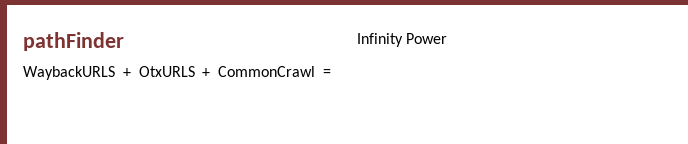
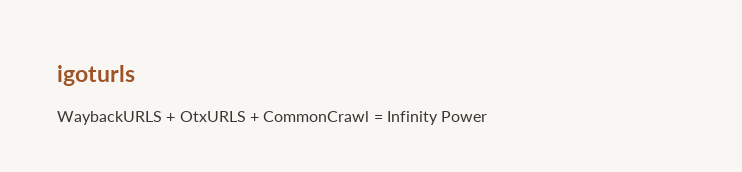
[23,32,124,51] pathFinder -> [57,65,135,86] igoturls

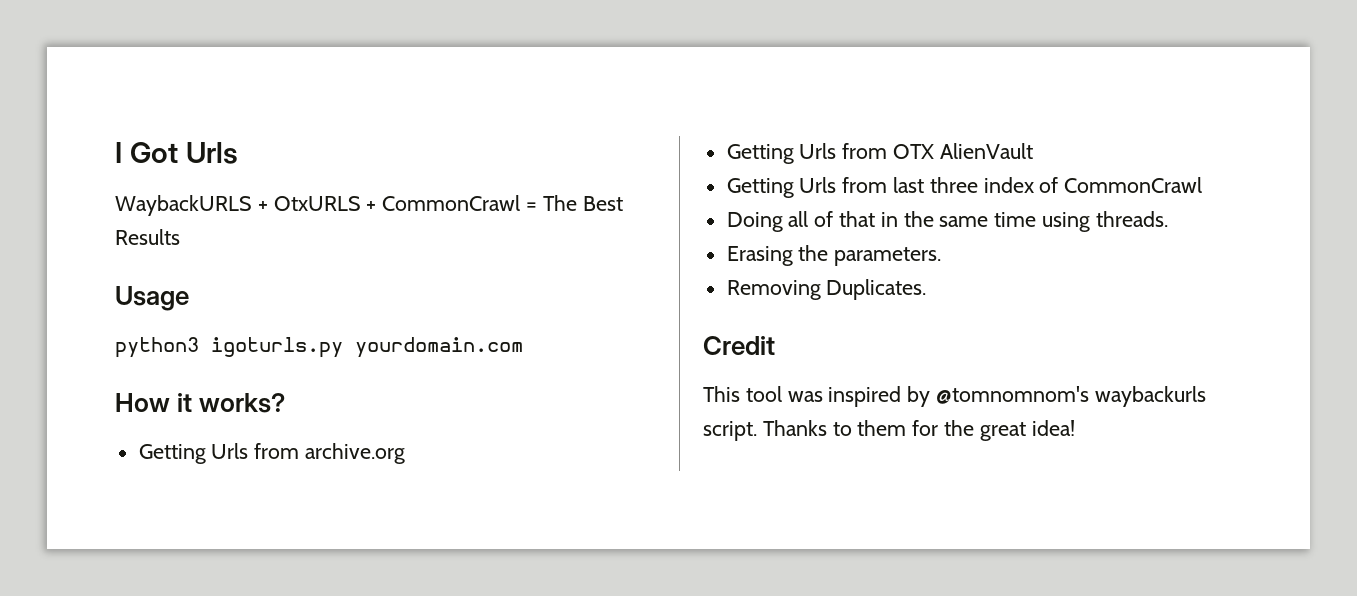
[57,65,135,86] igoturls -> [115,142,238,164] I Got Urls
[386,111,488,125] Infinity Power -> [542,195,623,211] [115,229,180,245] [115,286,189,311] [115,337,523,358] [115,393,286,413] [138,443,406,464] [726,143,1033,164] [726,177,1203,198] [726,211,1168,232] [726,245,942,266] [726,279,927,300] [703,336,775,355] [703,386,1206,407] [703,420,1075,441] The Best Results // Usage // python3 igoturls.py yourdomain.com // How it works? // Getting Urls from archive.org // Getting Urls from OTX AlienVault // Getting Urls from last three index of CommonCrawl // Doing all of that in the same time using threads. // Erasing the parameters. // Removing Duplicates. // Credit // This tool was inspired by @tomnomnom's waybackurls script. Thanks to them for the great idea!

